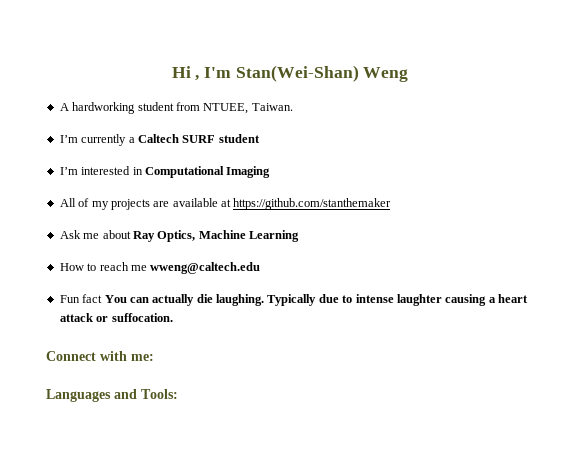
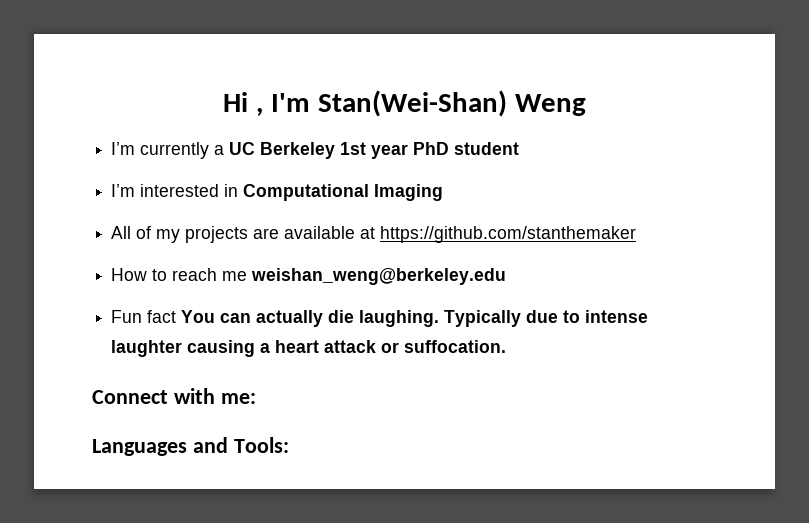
[59,102,293,114] [59,134,216,146] A hardworking student from NTUEE, Taiwan. // I’m currently a Caltech SURF -> [111,142,450,159] I’m currently a UC Berkeley 1st year PhD
[59,230,299,242] // Ask me about Ray Optics, Machine Learning -> (637, 234) none
[150,262,261,274] wweng@caltech.edu -> [251,268,507,285] weishan_weng@berkeley.edu

